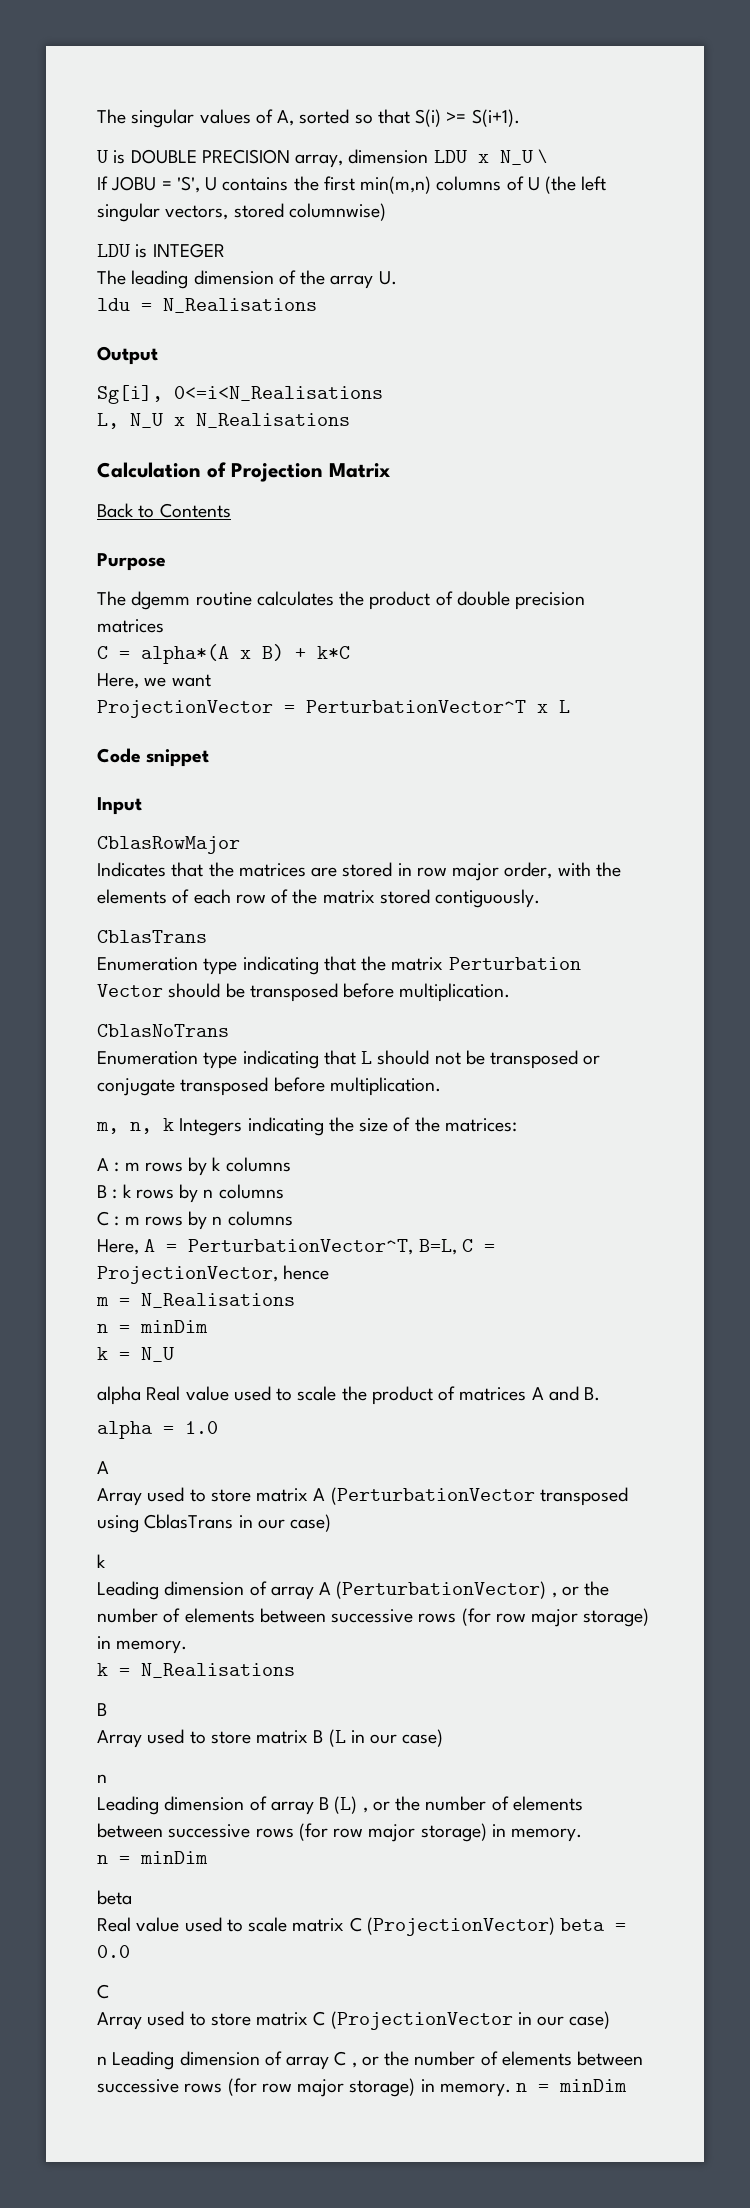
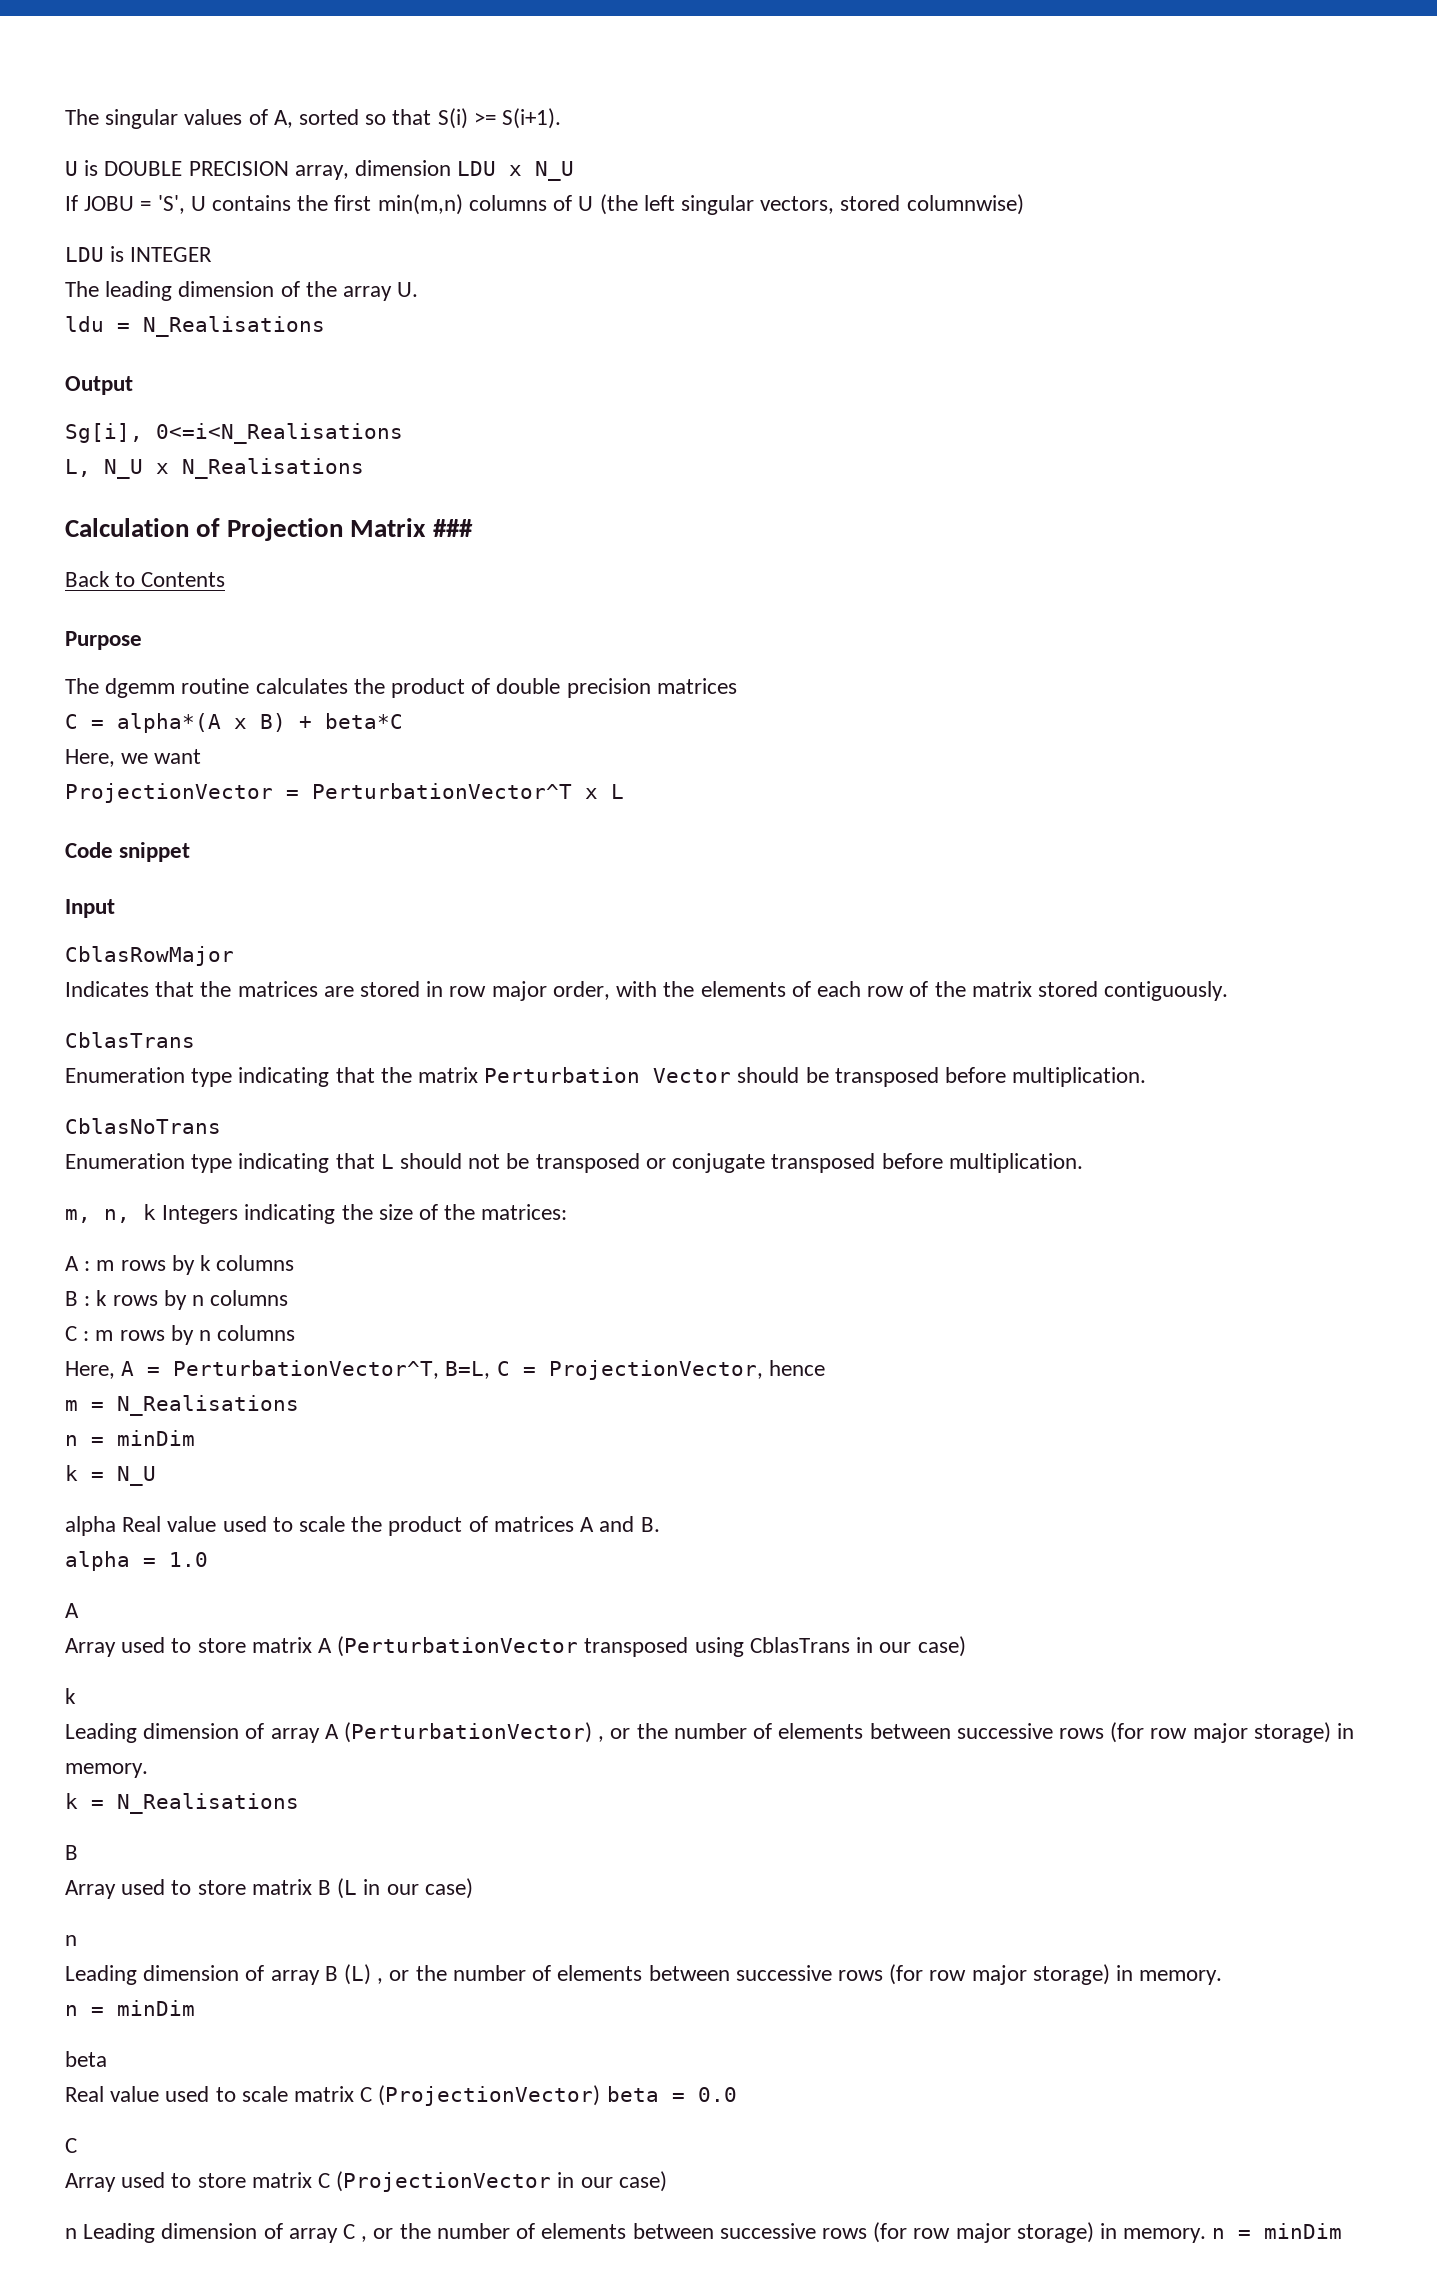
[537,149,547,163] \ -> (575, 171) none
(390, 470) none -> [432,519,473,537] ###
[317,646,350,659] k*C -> [325,713,403,729] beta*C

